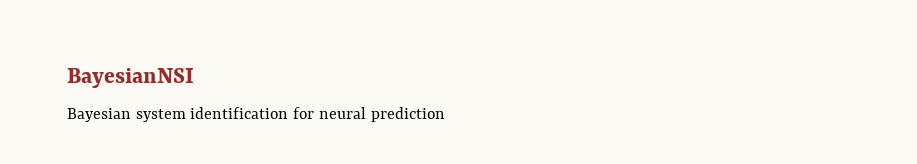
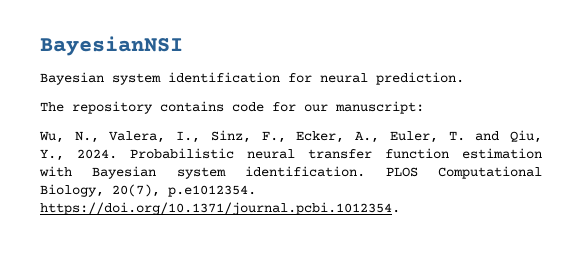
[370,107,445,122] prediction -> [376,72,464,85] [40,101,424,114] [39,130,543,143] [40,148,542,161] [39,166,542,179] [40,184,256,197] [40,202,400,215] prediction. // The repository contains code for our manuscript: // Wu, N., Valera, I., Sinz, F., Ecker, A., Euler, T. and Qiu, Y., 2024. Probabilistic neural transfer function estimation with Bayesian system identification. PLOS Computational Biology, 20(7), p.e1012354. https://doi.org/10.1371/journal.pcbi.1012354.

